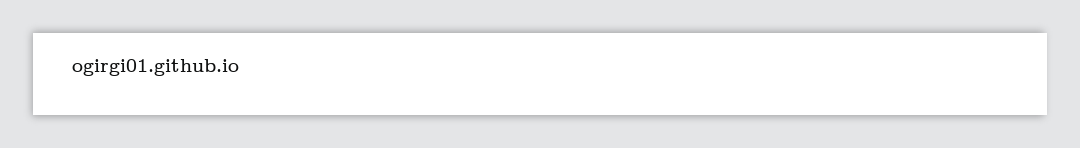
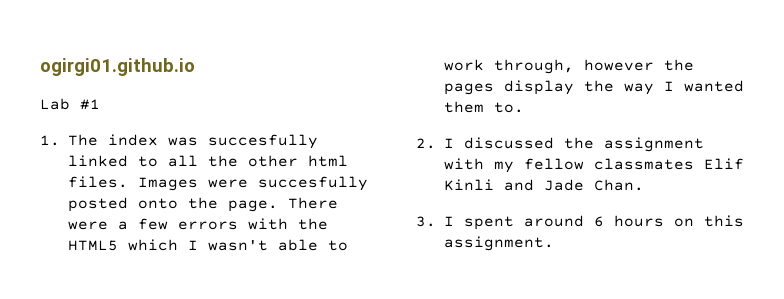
(239, 67) none -> [40,98,100,110] [40,134,318,149] [68,155,348,167] [68,176,368,191] [68,197,338,212] [68,218,328,230] [68,239,348,251] [444,59,694,74] [444,80,744,95] [444,101,524,113] [416,137,704,152] [444,158,744,173] [444,179,644,191] [416,215,744,230] [444,236,554,251] // Lab #1 // 1. The index was succesfully linked to all the other html files. Images were succesfully posted onto the page. There were a few errors with the HTML5 which I wasn't able to work through, however the pages display the way I wanted them to. // 2. I discussed the assignment with my fellow classmates Elif Kinli and Jade Chan. // 3. I spent around 6 hours on this assignment.

